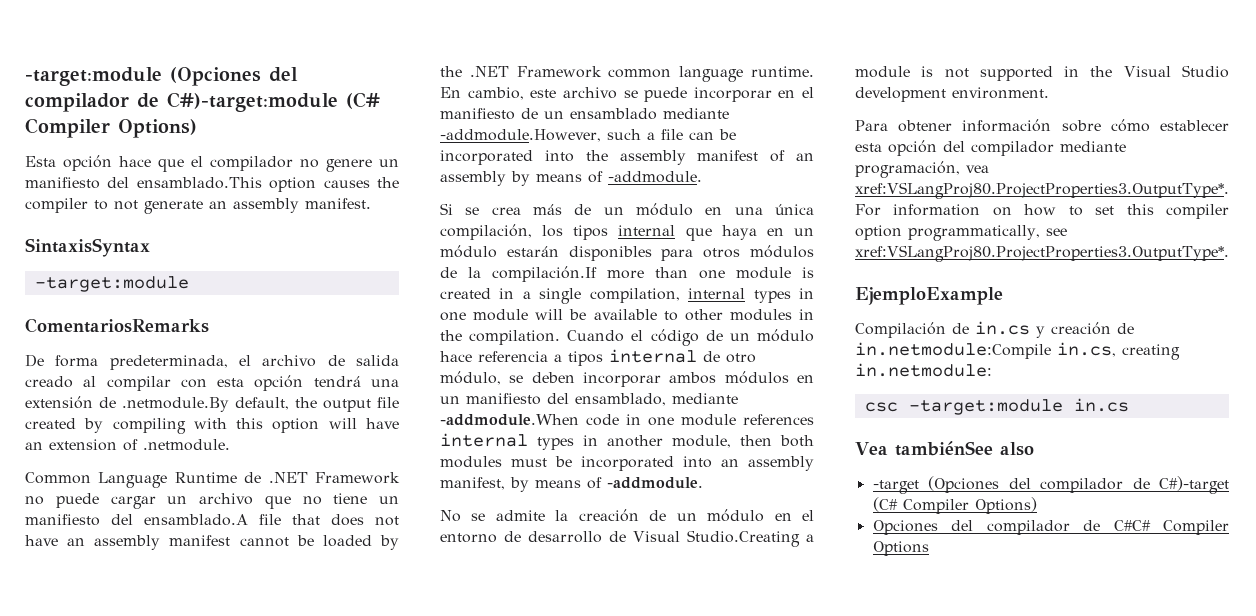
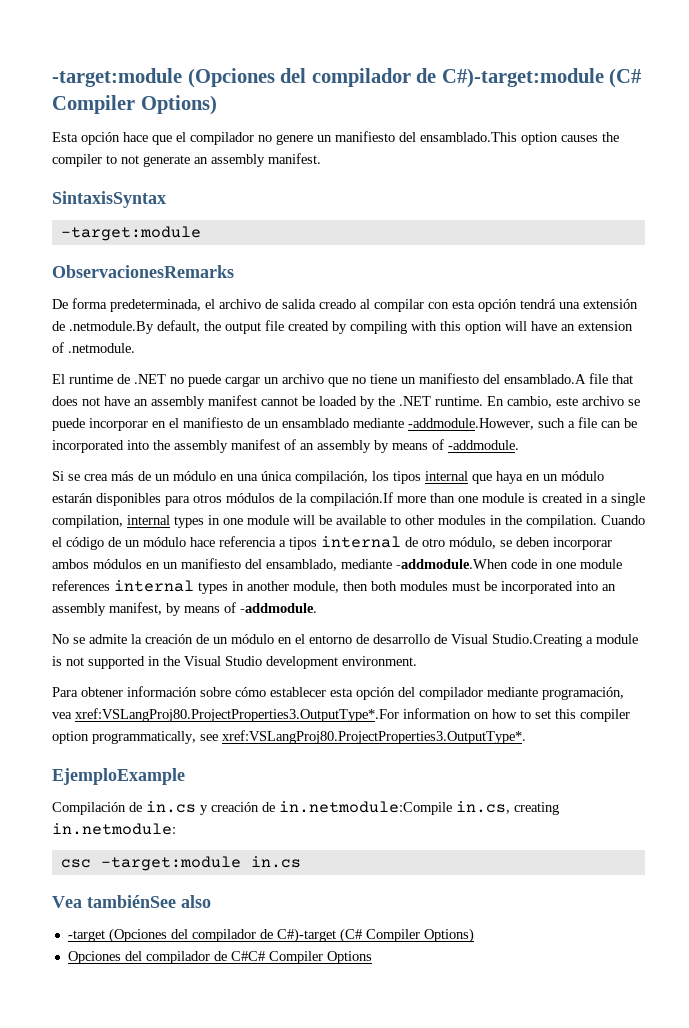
[25,318,209,333] ComentariosRemarks -> [52,265,234,278] ObservacionesRemarks
[25,472,237,488] Common Language Runtime -> [52,374,113,384] El runtime
[315,472,400,484] Framework -> (166, 379) none
[516,66,744,82] Framework common language -> (431, 401) none

